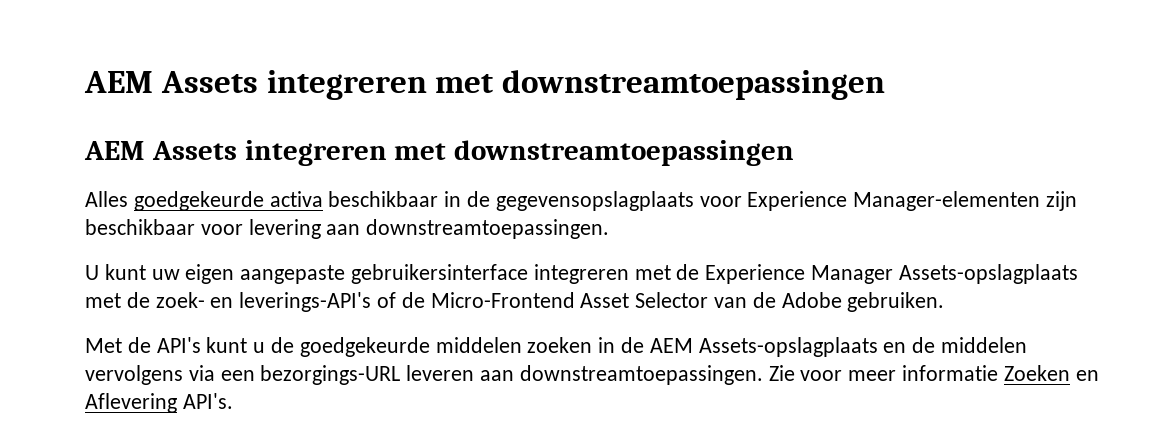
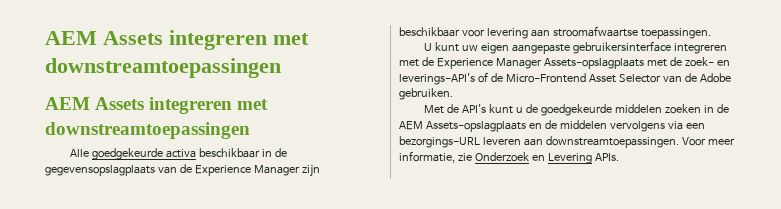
[85,191,128,207] Alles -> [69,149,89,157] Alle
[699,191,1041,211] voor Experience Manager-elementen -> [157,164,300,176] van de Experience Manager
[366,219,610,239] downstreamtoepassingen. -> [552,26,711,39] stroomafwaartse toepassingen.
[768,365,1099,381] [85,393,233,413] Zie voor meer informatie Zoeken en Aflevering API's. -> [681,137,735,146] [399,151,619,164] Voor meer informatie, zie Onderzoek en Levering APIs.

